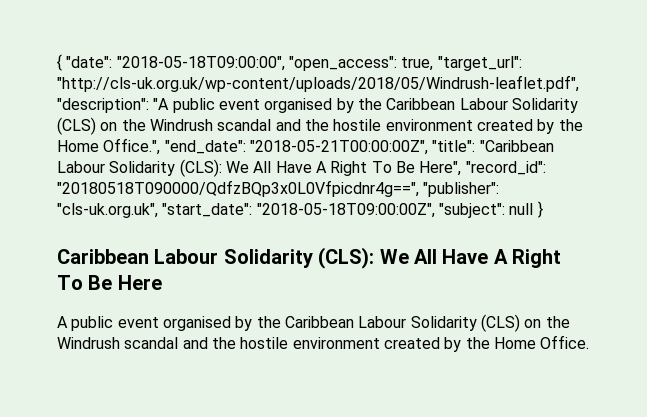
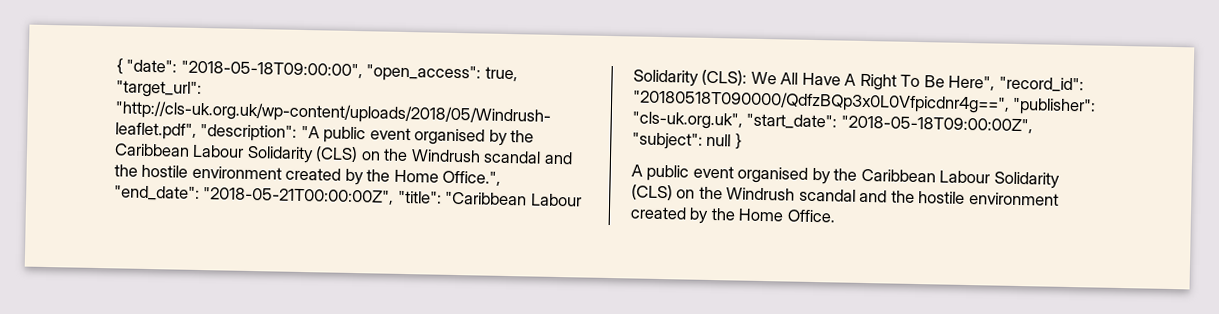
[57,247,562,269] [57,275,162,290] // Caribbean Labour Solidarity (CLS): We All Have A Right To Be Here -> (742, 141) none

